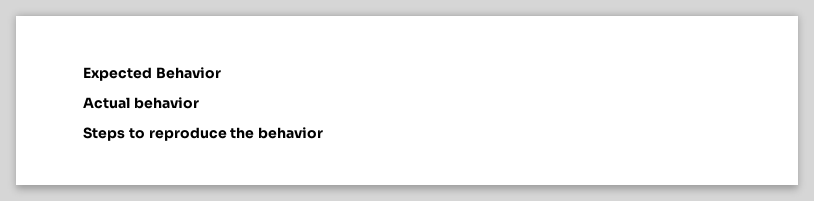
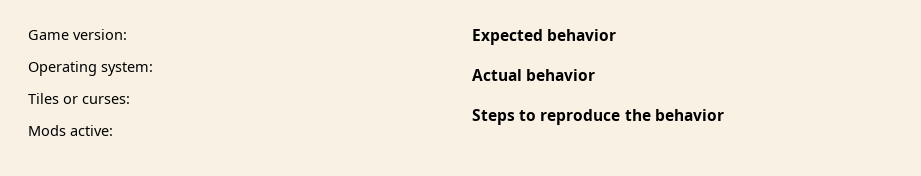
[83,67,221,81] Expected Behavior -> [28,29,127,40] [28,61,153,76] [28,93,130,104] [28,125,113,136] [472,29,617,45] Game version: // Operating system: // Tiles or curses: // Mods active: // Expected behavior

